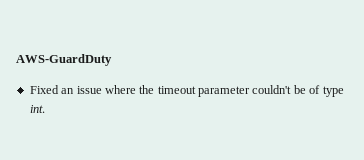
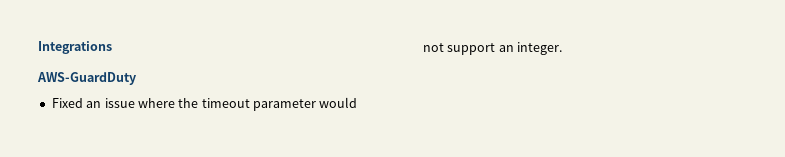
(16, 60) none -> [38,41,112,54] Integrations //
[252,85,344,97] [29,105,45,113] couldn't be of type int. -> [319,97,358,108] [422,42,562,55] would not support an integer.

